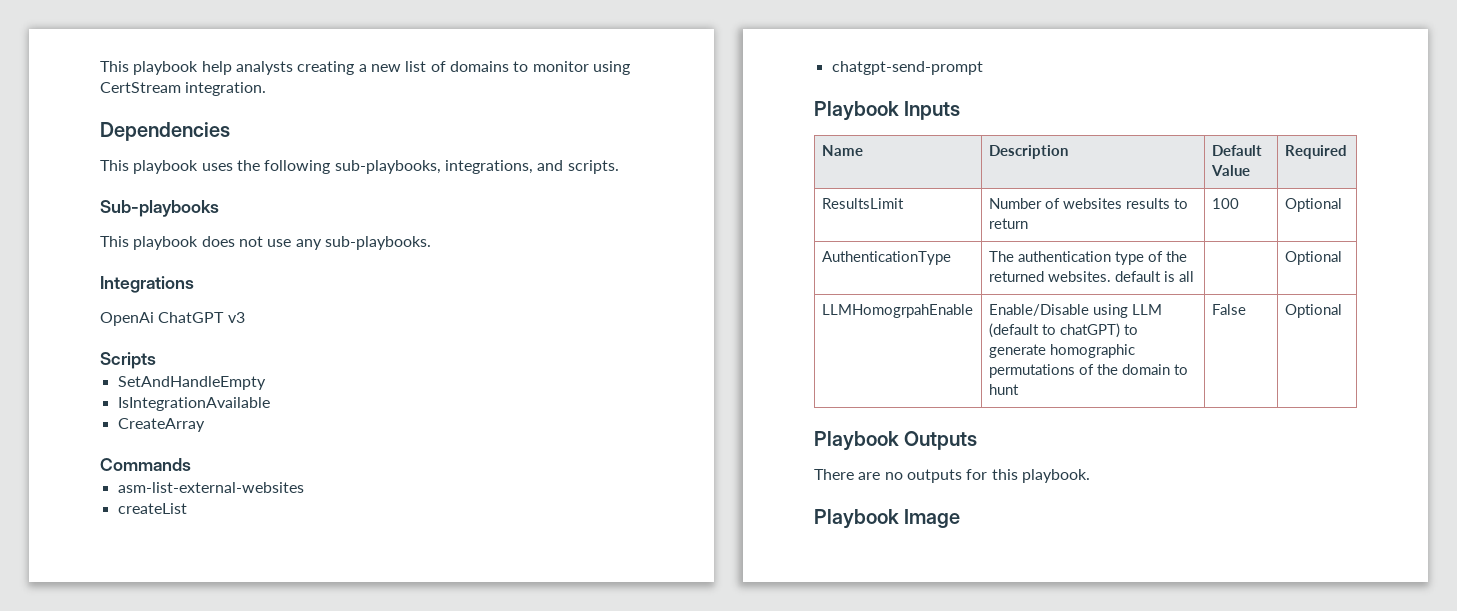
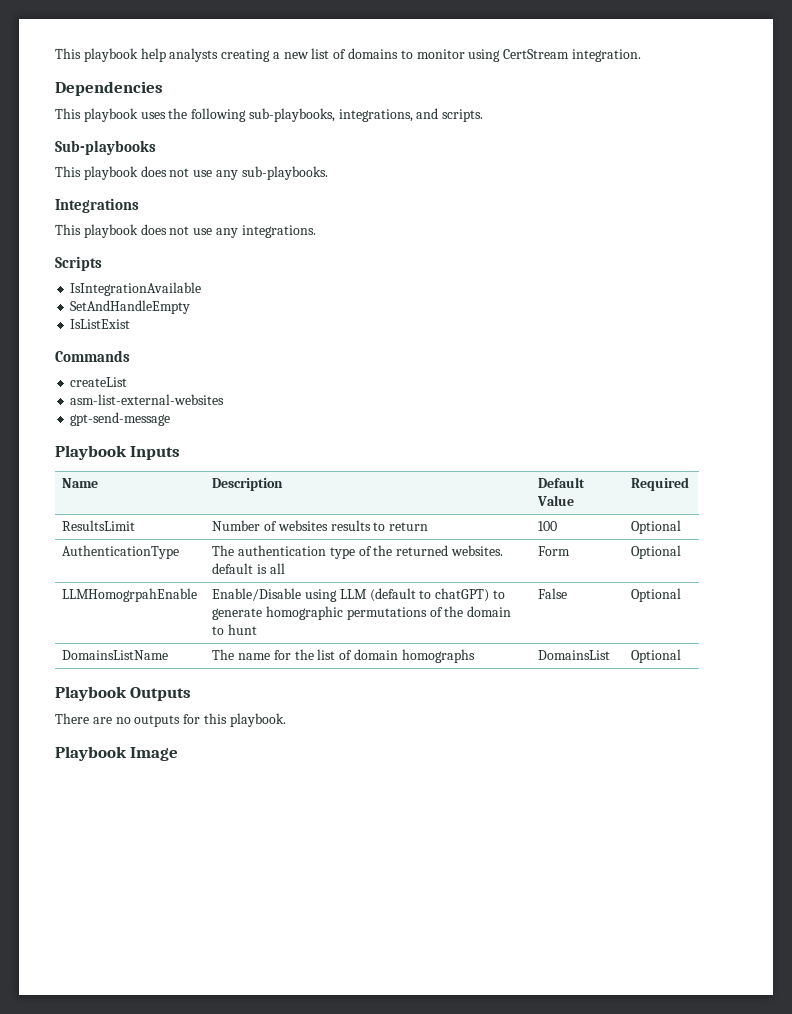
[100,312,245,326] OpenAi ChatGPT v3 -> [55,224,316,238] This playbook does not use any integrations.
(156, 360) none -> [70,282,202,296] // IsIntegrationAvailable
[117,397,270,411] [117,418,205,432] IsIntegrationAvailable // CreateArray -> [70,319,131,329] IsListExist
(191, 464) none -> [70,377,128,387] // createList
[117,503,187,514] [831,61,983,75] createList // chatgpt-send-prompt -> [70,412,171,426] gpt-send-message
(1194, 276) none -> [538,546,571,556] Form
(1342, 311) none -> [62,650,169,660] [212,649,475,663] [538,650,611,660] [631,649,682,663] // DomainsListName | The name for the list of domain homographs | DomainsList | Optional

